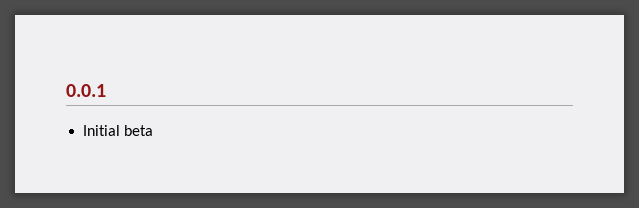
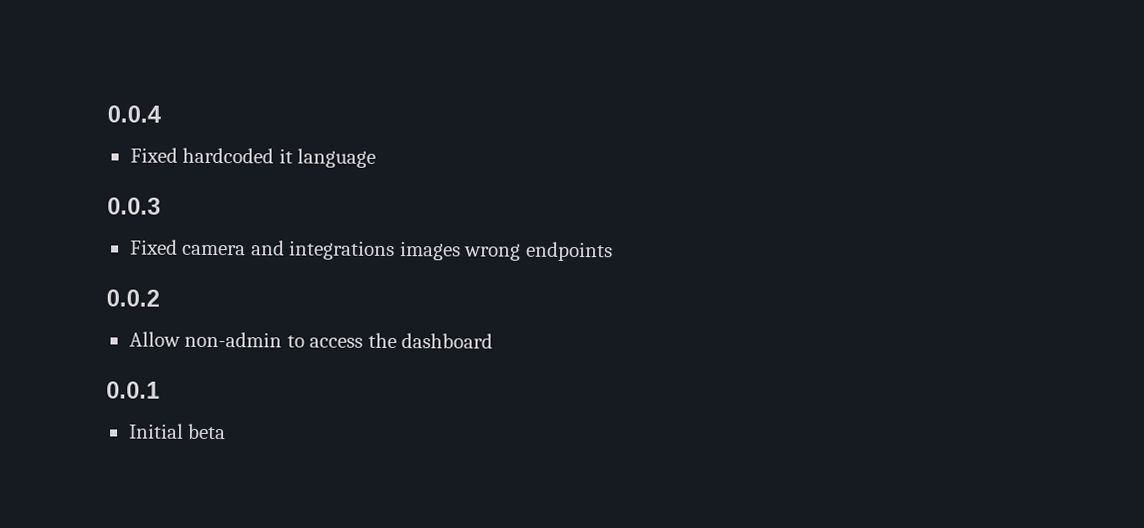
(66, 90) none -> [107,105,161,123] [129,147,377,168] [107,197,161,215] [129,239,613,262] [106,289,160,307] [128,331,494,349] 0.0.4 // Fixed hardcoded it language // 0.0.3 // Fixed camera and integrations images wrong endpoints // 0.0.2 // Allow non-admin to access the dashboard //

